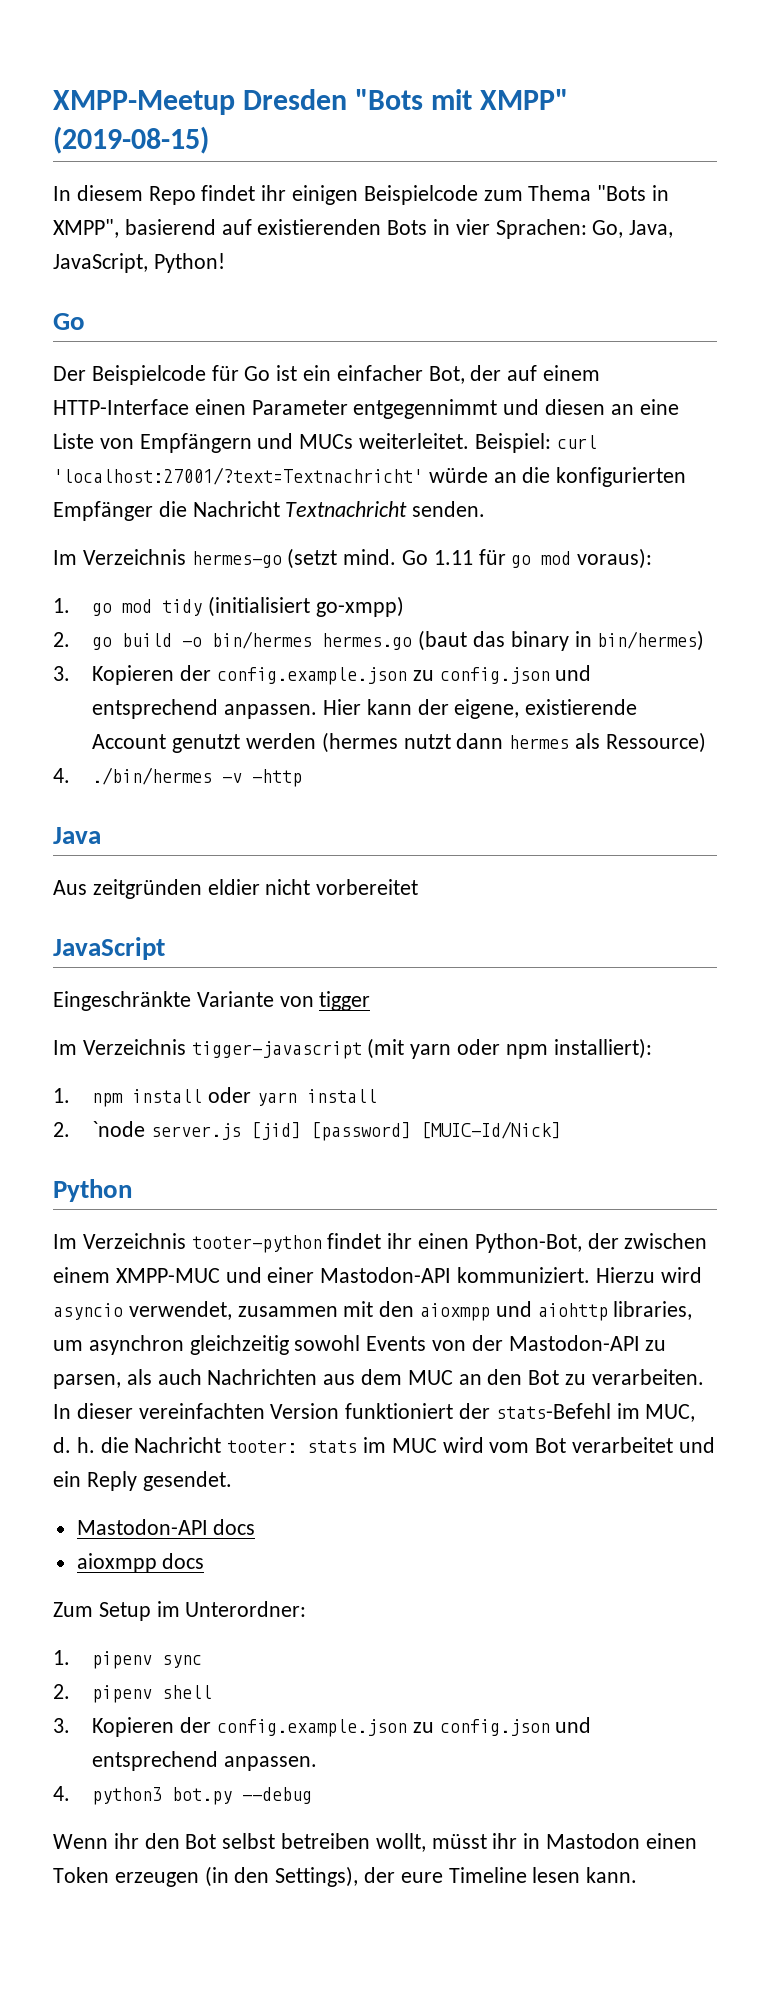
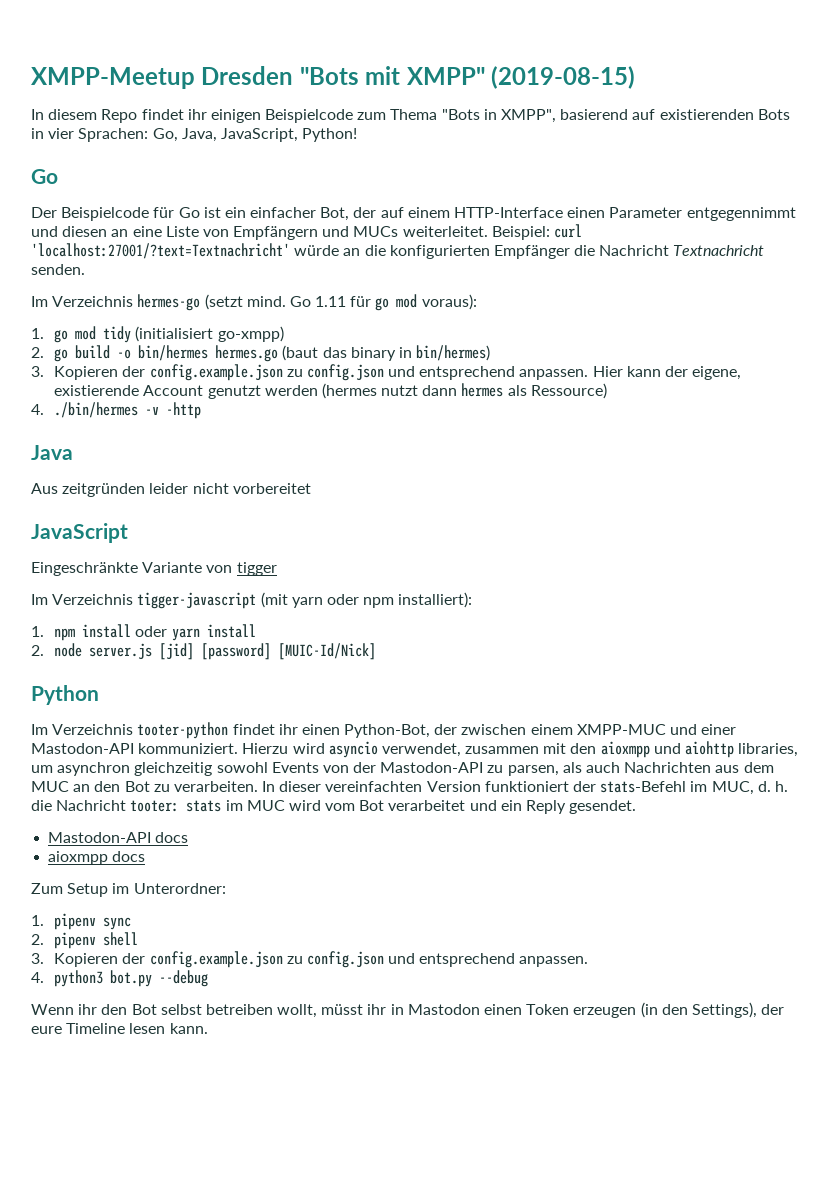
[207,879,260,895] eldier -> [149,483,189,494] leider
[92,1121,146,1137] `node -> [54,643,83,657] node

